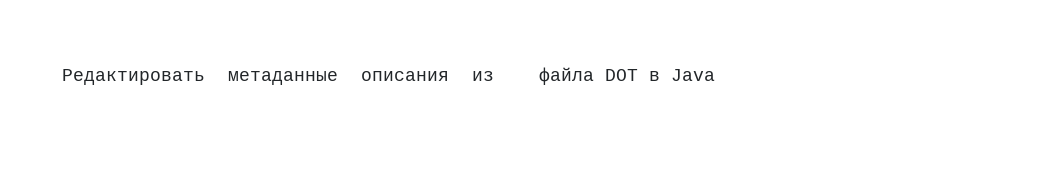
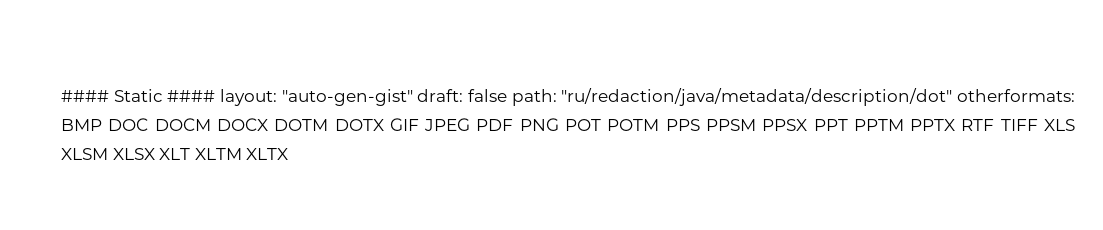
[62,67,715,85] Редактировать метаданные описания из файла DOT в Java -> [61,88,1075,106] [61,118,1075,131] [61,148,289,160] #### Static #### layout: "auto-gen-gist" draft: false path: "ru/redaction/java/metadata/description/dot" otherformats: BMP DOC DOCM DOCX DOTM DOTX GIF JPEG PDF PNG POT POTM PPS PPSM PPSX PPT PPTM PPTX RTF TIFF XLS XLSM XLSX XLT XLTM XLTX

